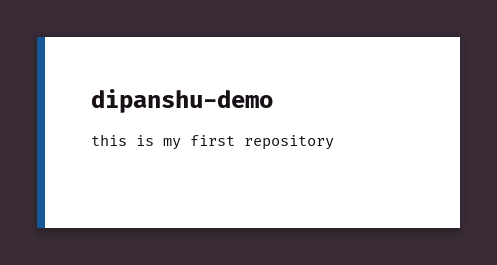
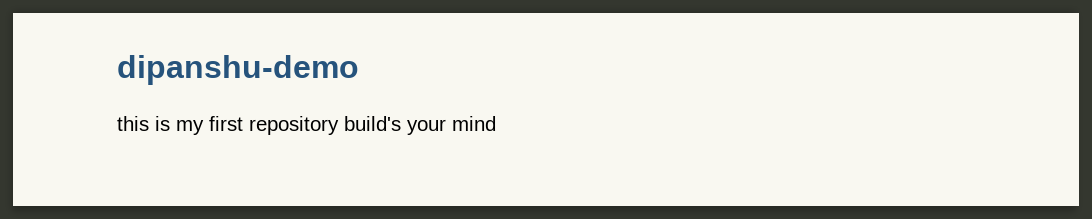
(334, 142) none -> [344,116,496,135] build's your mind

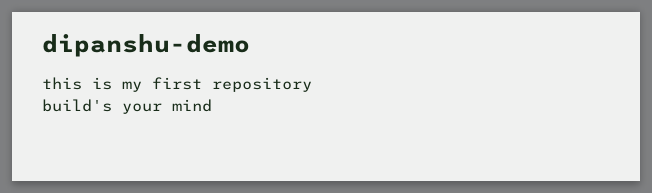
(339, 125) none -> (312, 84) //

